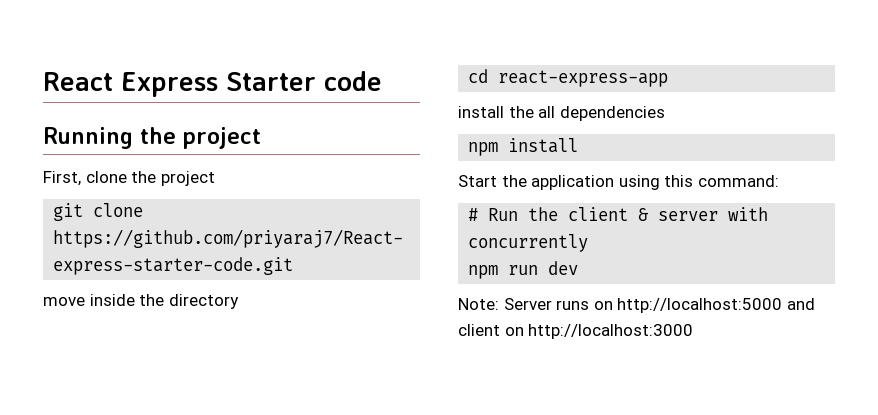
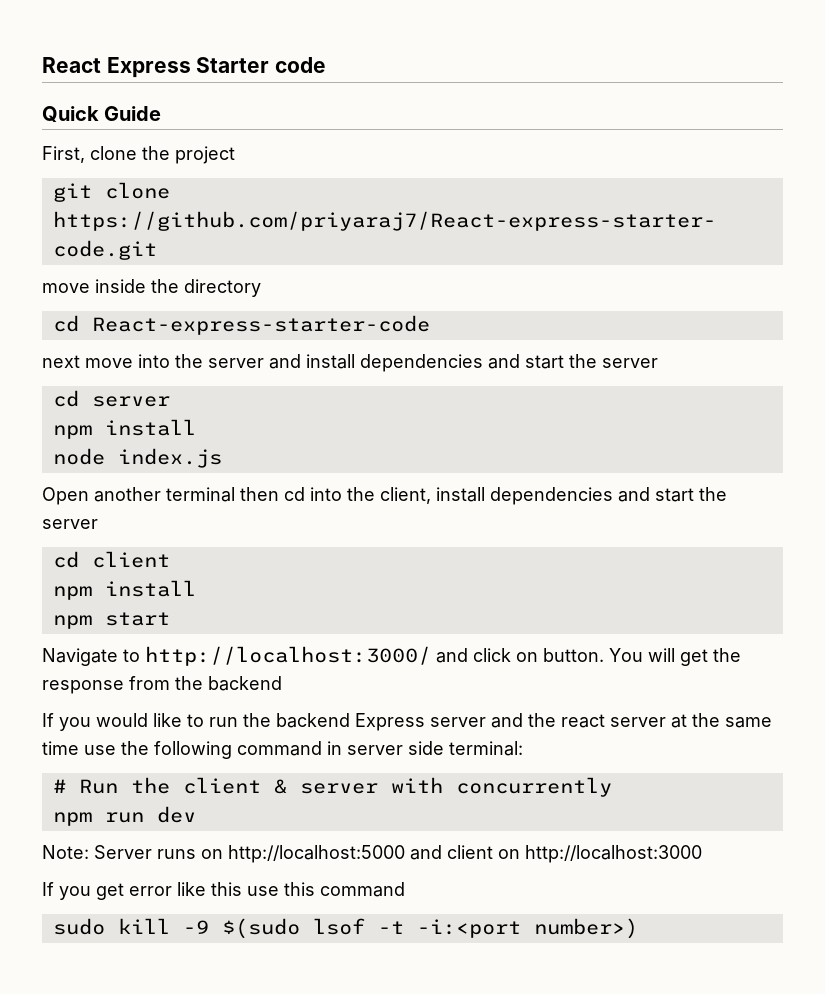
[43,127,261,149] Running the project -> [42,106,162,123] Quick Guide
[498,70,669,87] [458,106,665,121] [468,138,579,156] [458,175,779,190] react-express-app // install the all dependencies // npm install // Start the application using this command: -> [91,315,430,335] [42,354,658,372] [52,390,170,407] [52,419,196,439] [52,448,222,468] [42,487,727,505] [42,519,98,529] [52,551,170,568] [52,580,196,600] [52,612,170,629] [42,646,741,666] [42,676,282,694] [42,713,772,731] [42,741,523,759] React-express-starter-code // next move into the server and install dependencies and start the server // cd server // npm install // node index.js // Open another terminal then cd into the client, install dependencies and start the server // cd client // npm install // npm start // Navigate to http://localhost:3000/ and click on button. You will get the response from the backend // If you would like to run the backend Express server and the react server at the same time use the following command in server side terminal:
(694, 331) none -> [42,882,405,900] [52,918,638,939] // If you get error like this use this command // sudo kill -9 $(sudo lsof -t -i:<port number>)

